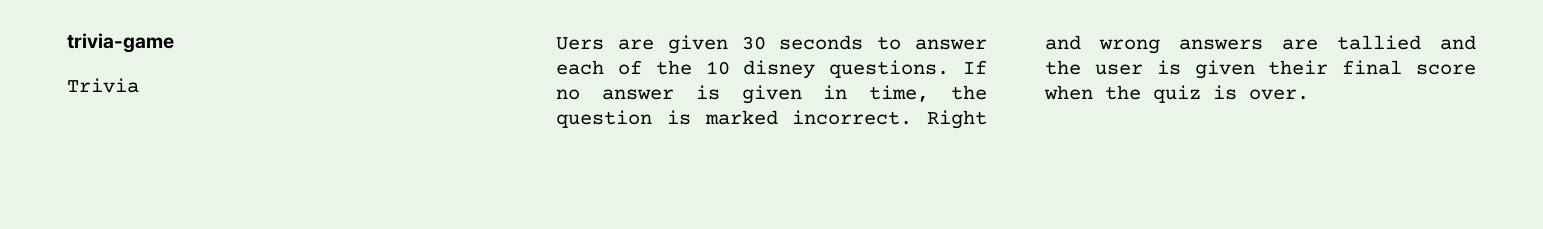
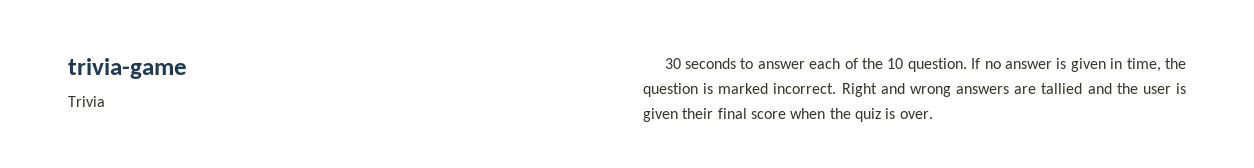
[556,35,728,54] Uers are given -> (105, 101) none
[743,60,950,79] disney questions. -> [907,58,967,72] question.

